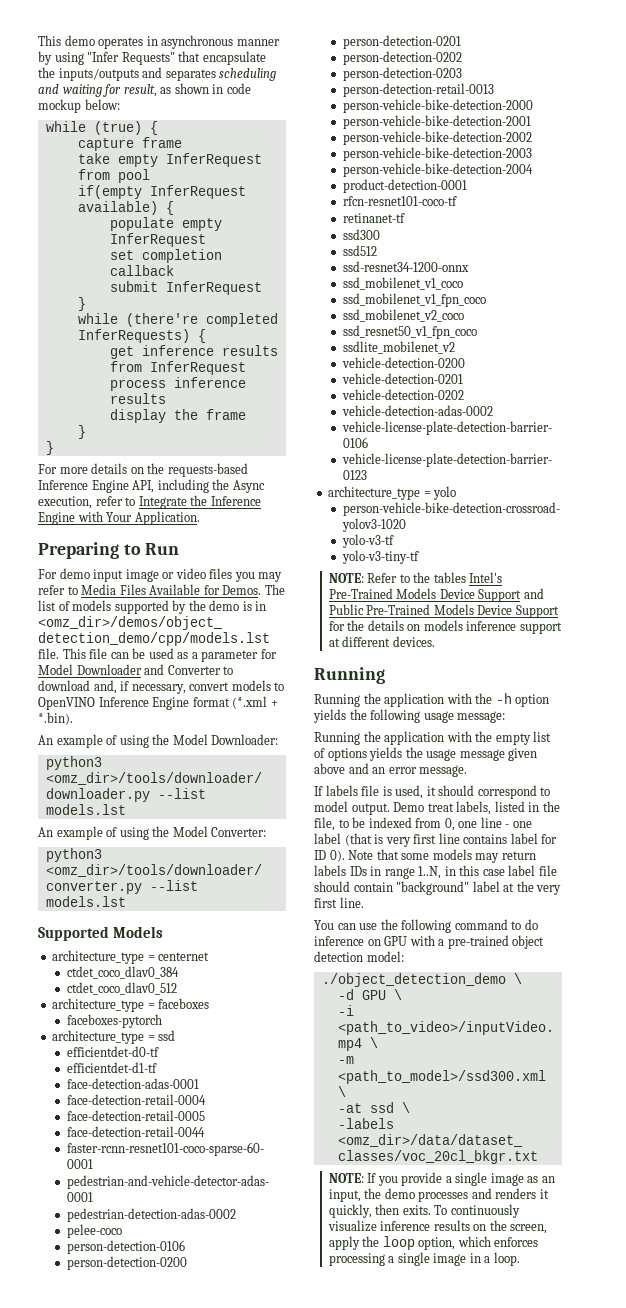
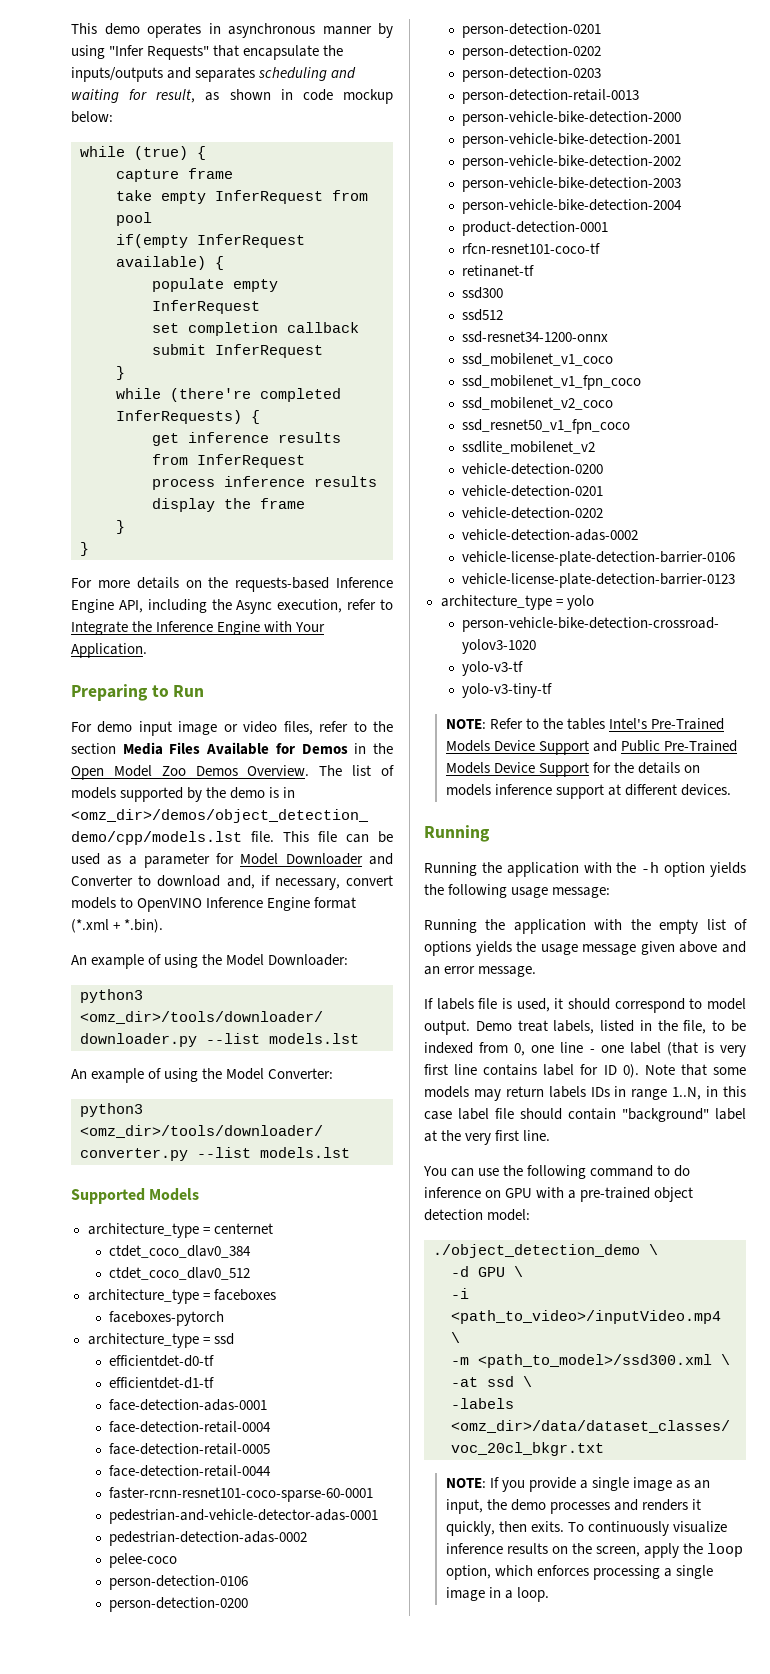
[209,568,283,582] [38,584,262,595] files you may refer to Media Files Available for Demos. -> [283,721,394,735] [71,742,394,755] [71,765,310,780] files, refer to the section Media Files Available for Demos in the Open Model Zoo Demos Overview.

